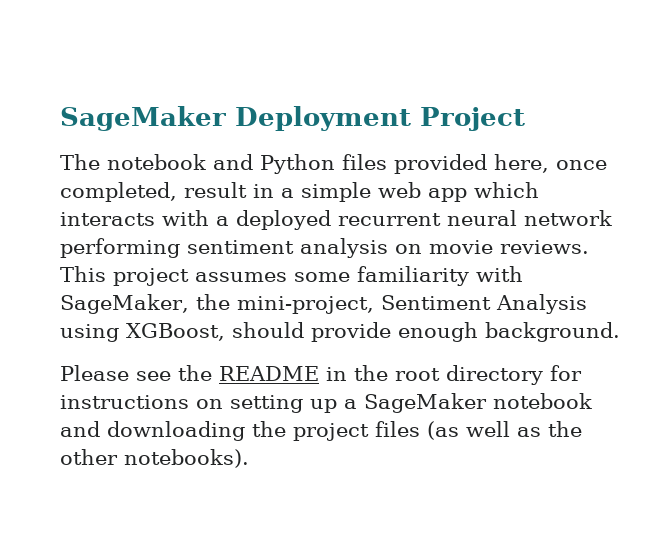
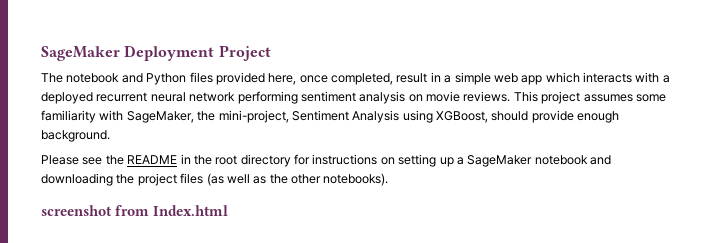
(249, 458) none -> [41,205,229,216] // screenshot from Index.html

